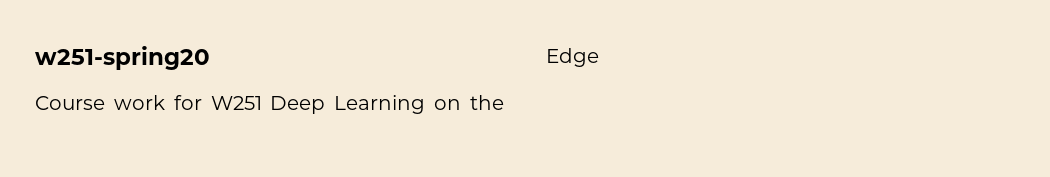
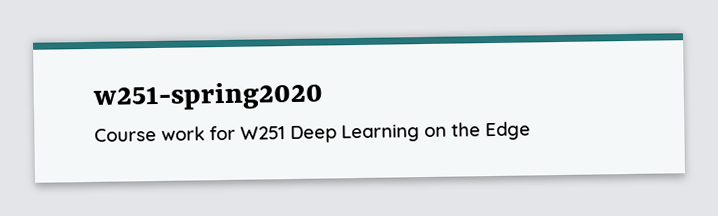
[35,46,210,70] w251-spring20 -> [93,81,323,111] w251-spring2020

